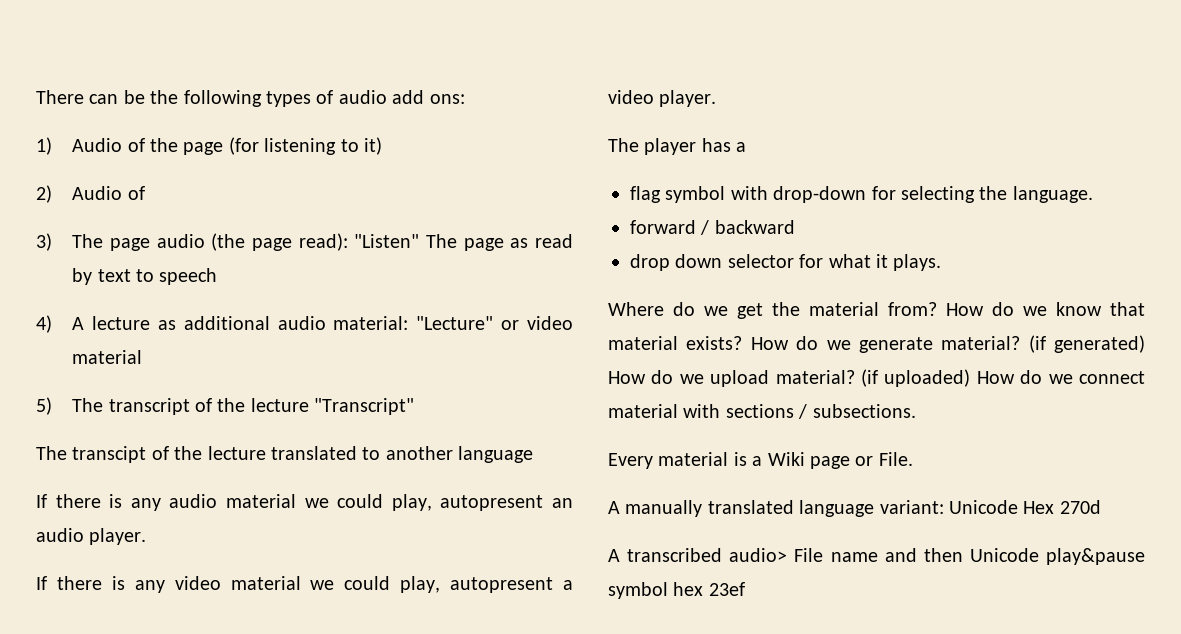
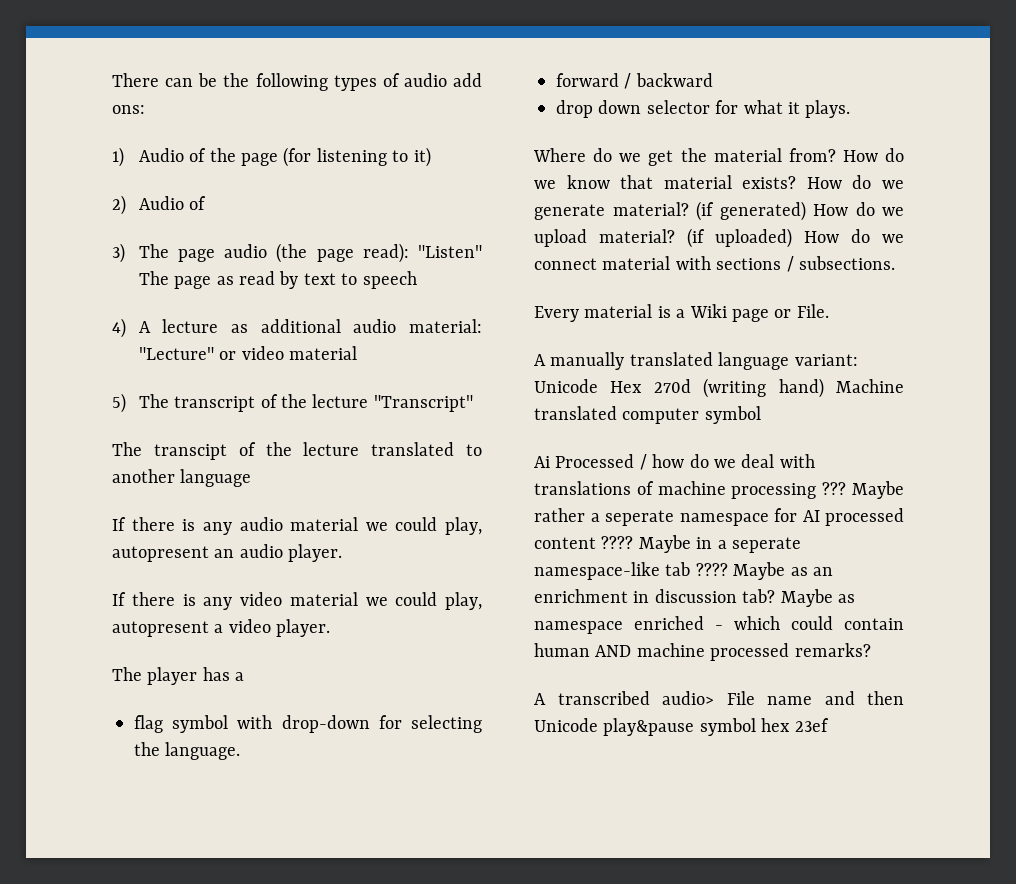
(1101, 507) none -> [703,378,904,398] [534,406,761,424] [534,454,815,470] [534,481,904,499] [534,508,904,526] [534,535,801,553] [534,562,833,580] [534,589,855,607] [534,616,904,634] [534,643,871,661] (writing hand) Machine translated computer symbol // Ai Processed / how do we deal with translations of machine processing ??? Maybe rather a seperate namespace for AI processed content ???? Maybe in a seperate namespace-like tab ???? Maybe as an enrichment in discussion tab? Maybe as namespace enriched - which could contain human AND machine processed remarks?

